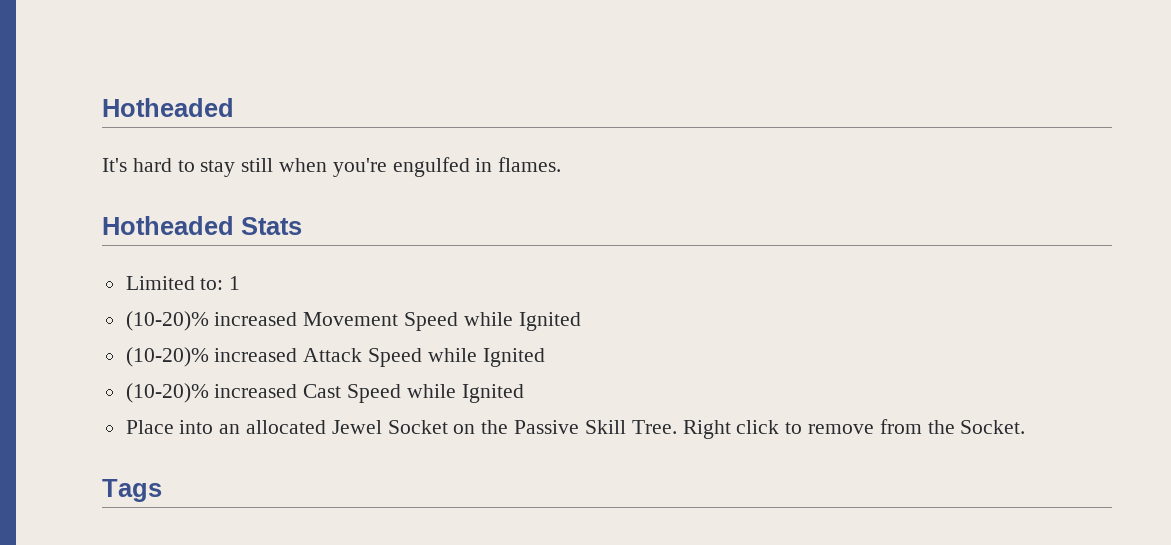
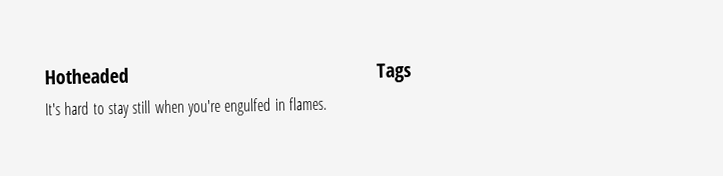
[102,216,302,235] [125,276,241,290] [125,311,581,331] [125,347,545,367] [125,383,524,403] [125,419,1026,439] // Hotheaded Stats // Limited to: 1 // (10-20)% increased Movement Speed while Ignited // (10-20)% increased Attack Speed while Ignited // (10-20)% increased Cast Speed while Ignited // Place into an allocated Jewel Socket on the Passive Skill Tree. Right click to remove from the Socket. -> (327, 103) none

